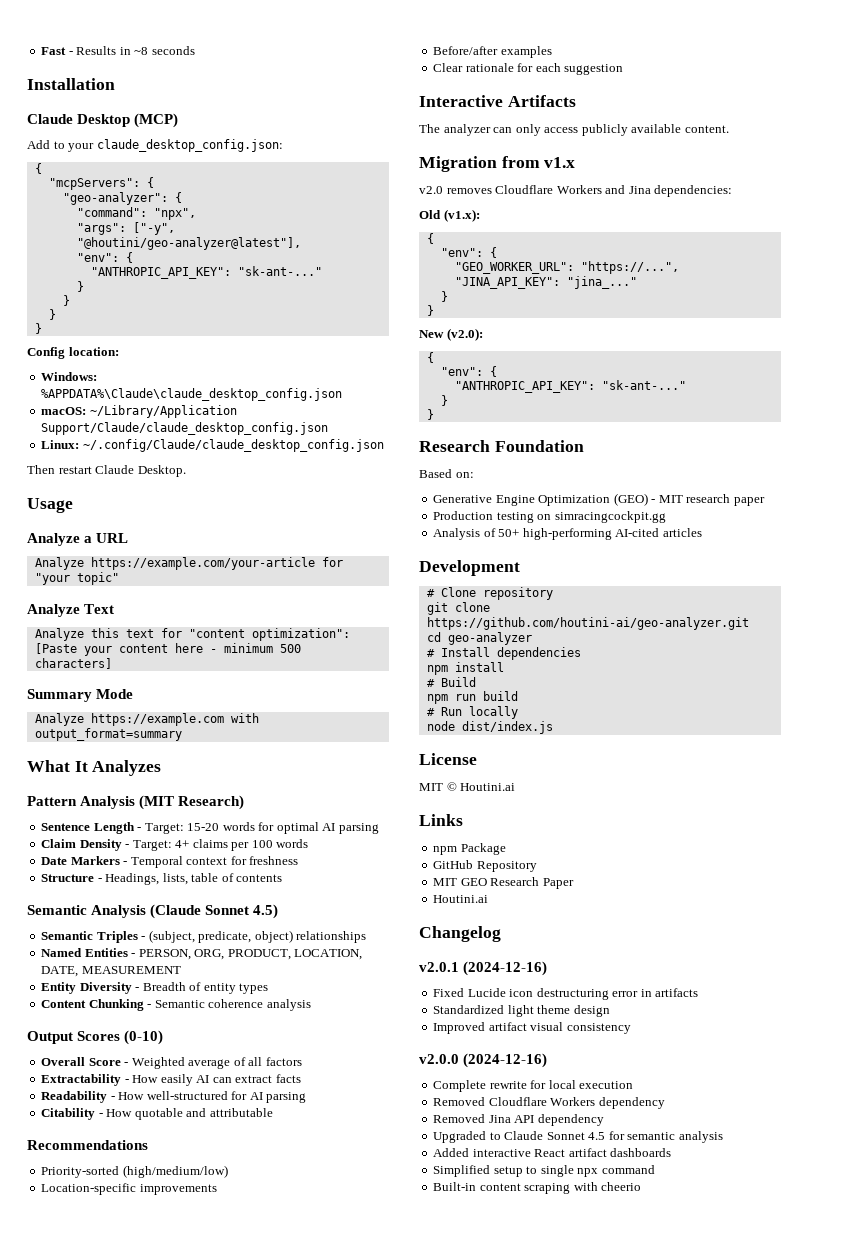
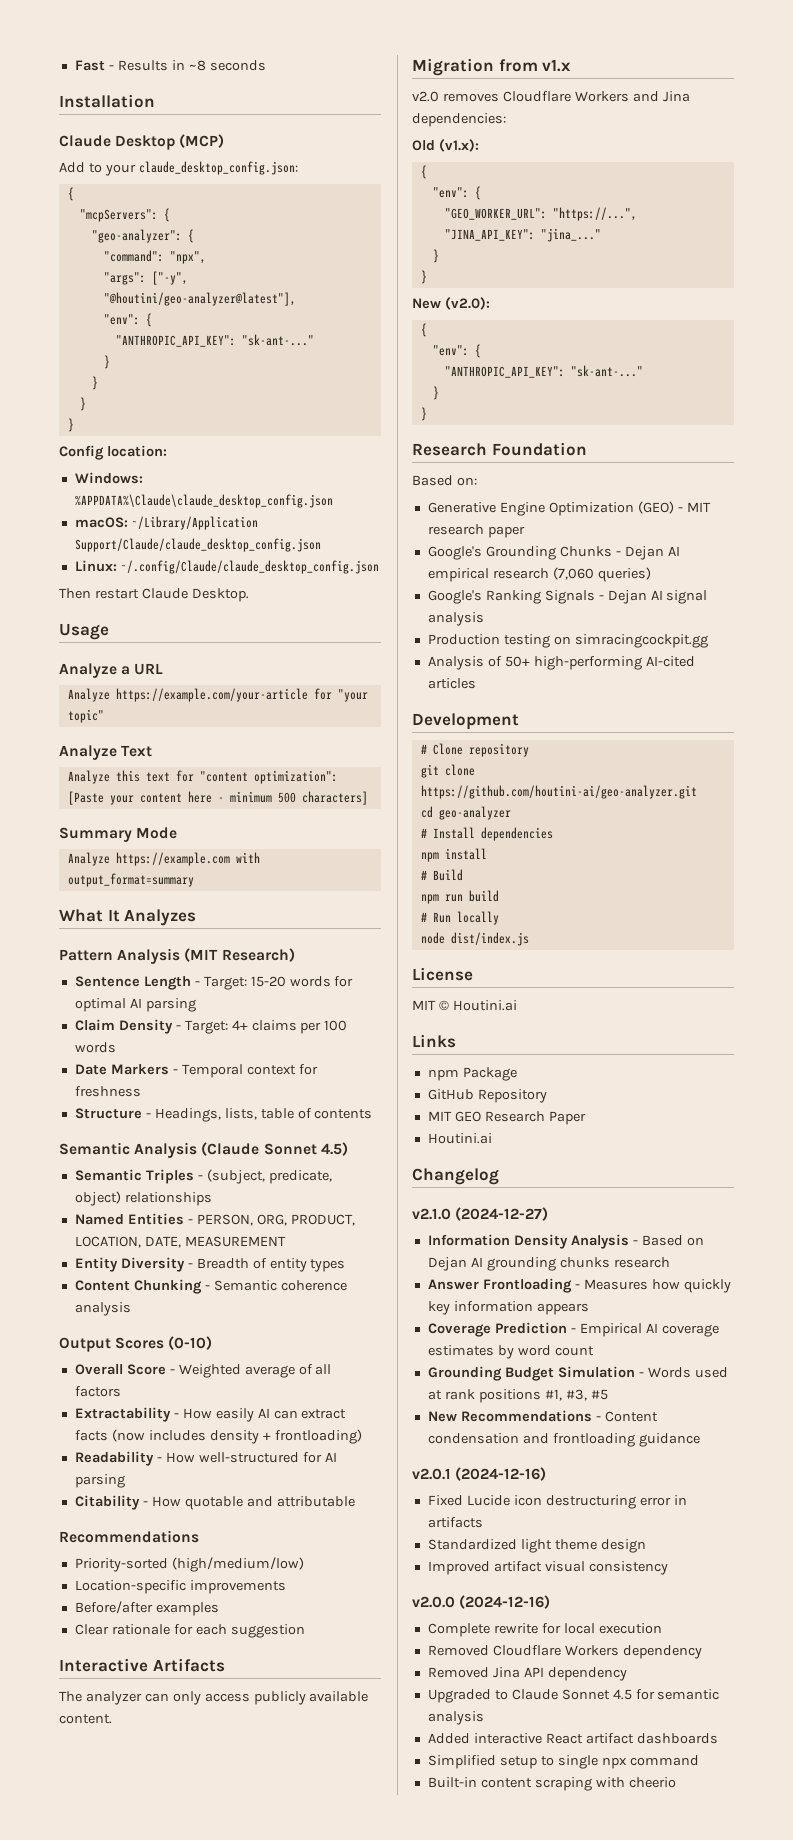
(301, 1078) none -> [111,1429,362,1444] (now includes density + frontloading)
(765, 501) none -> [427,546,680,560] [427,567,651,582] [427,590,708,604] [427,612,484,626] // Google's Grounding Chunks - Dejan AI empirical research (7,060 queries) // Google's Ranking Signals - Dejan AI signal analysis
(501, 934) none -> [412,1207,549,1221] [427,1234,704,1249] [427,1257,670,1271] [427,1278,731,1293] [427,1301,589,1315] [427,1322,719,1337] [427,1345,594,1359] [427,1366,728,1381] [427,1389,608,1403] [427,1410,658,1422] [427,1433,700,1447] // v2.1.0 (2024-12-27) // Information Density Analysis - Based on Dejan AI grounding chunks research // Answer Frontloading - Measures how quickly key information appears // Coverage Prediction - Empirical AI coverage estimates by word count // Grounding Budget Simulation - Words used at rank positions #1, #3, #5 // New Recommendations - Content condensation and frontloading guidance

